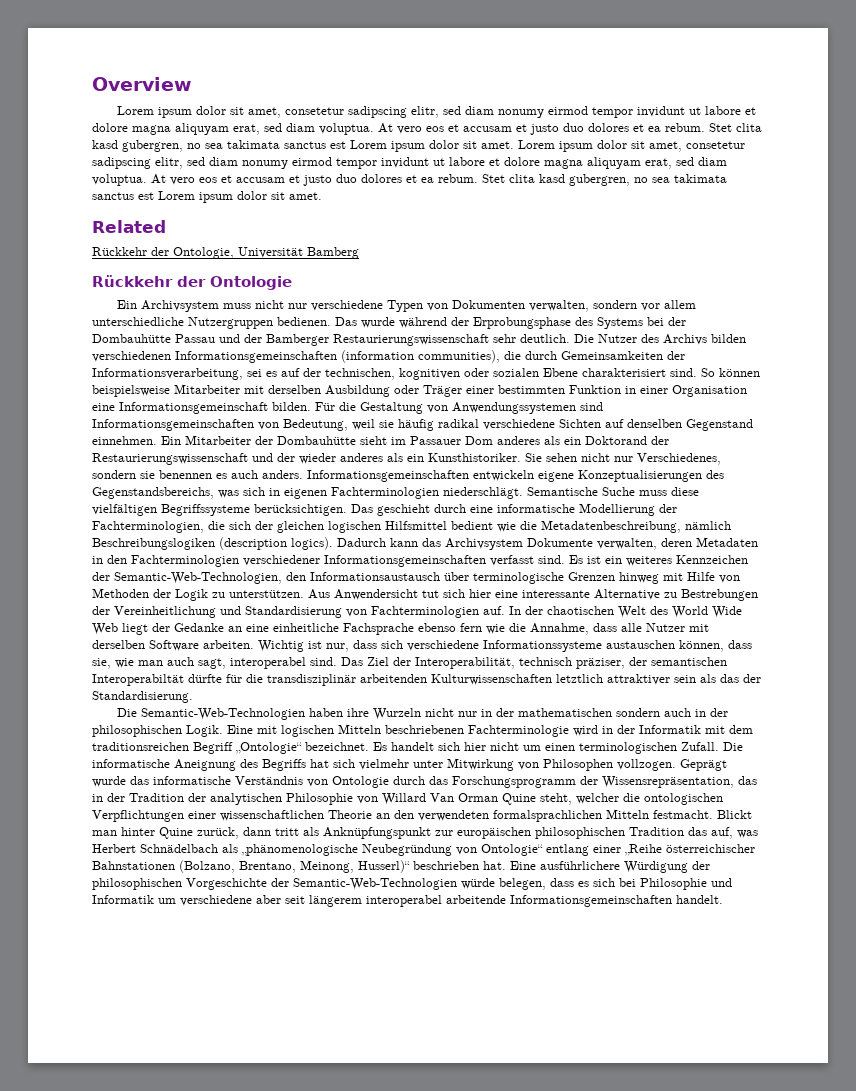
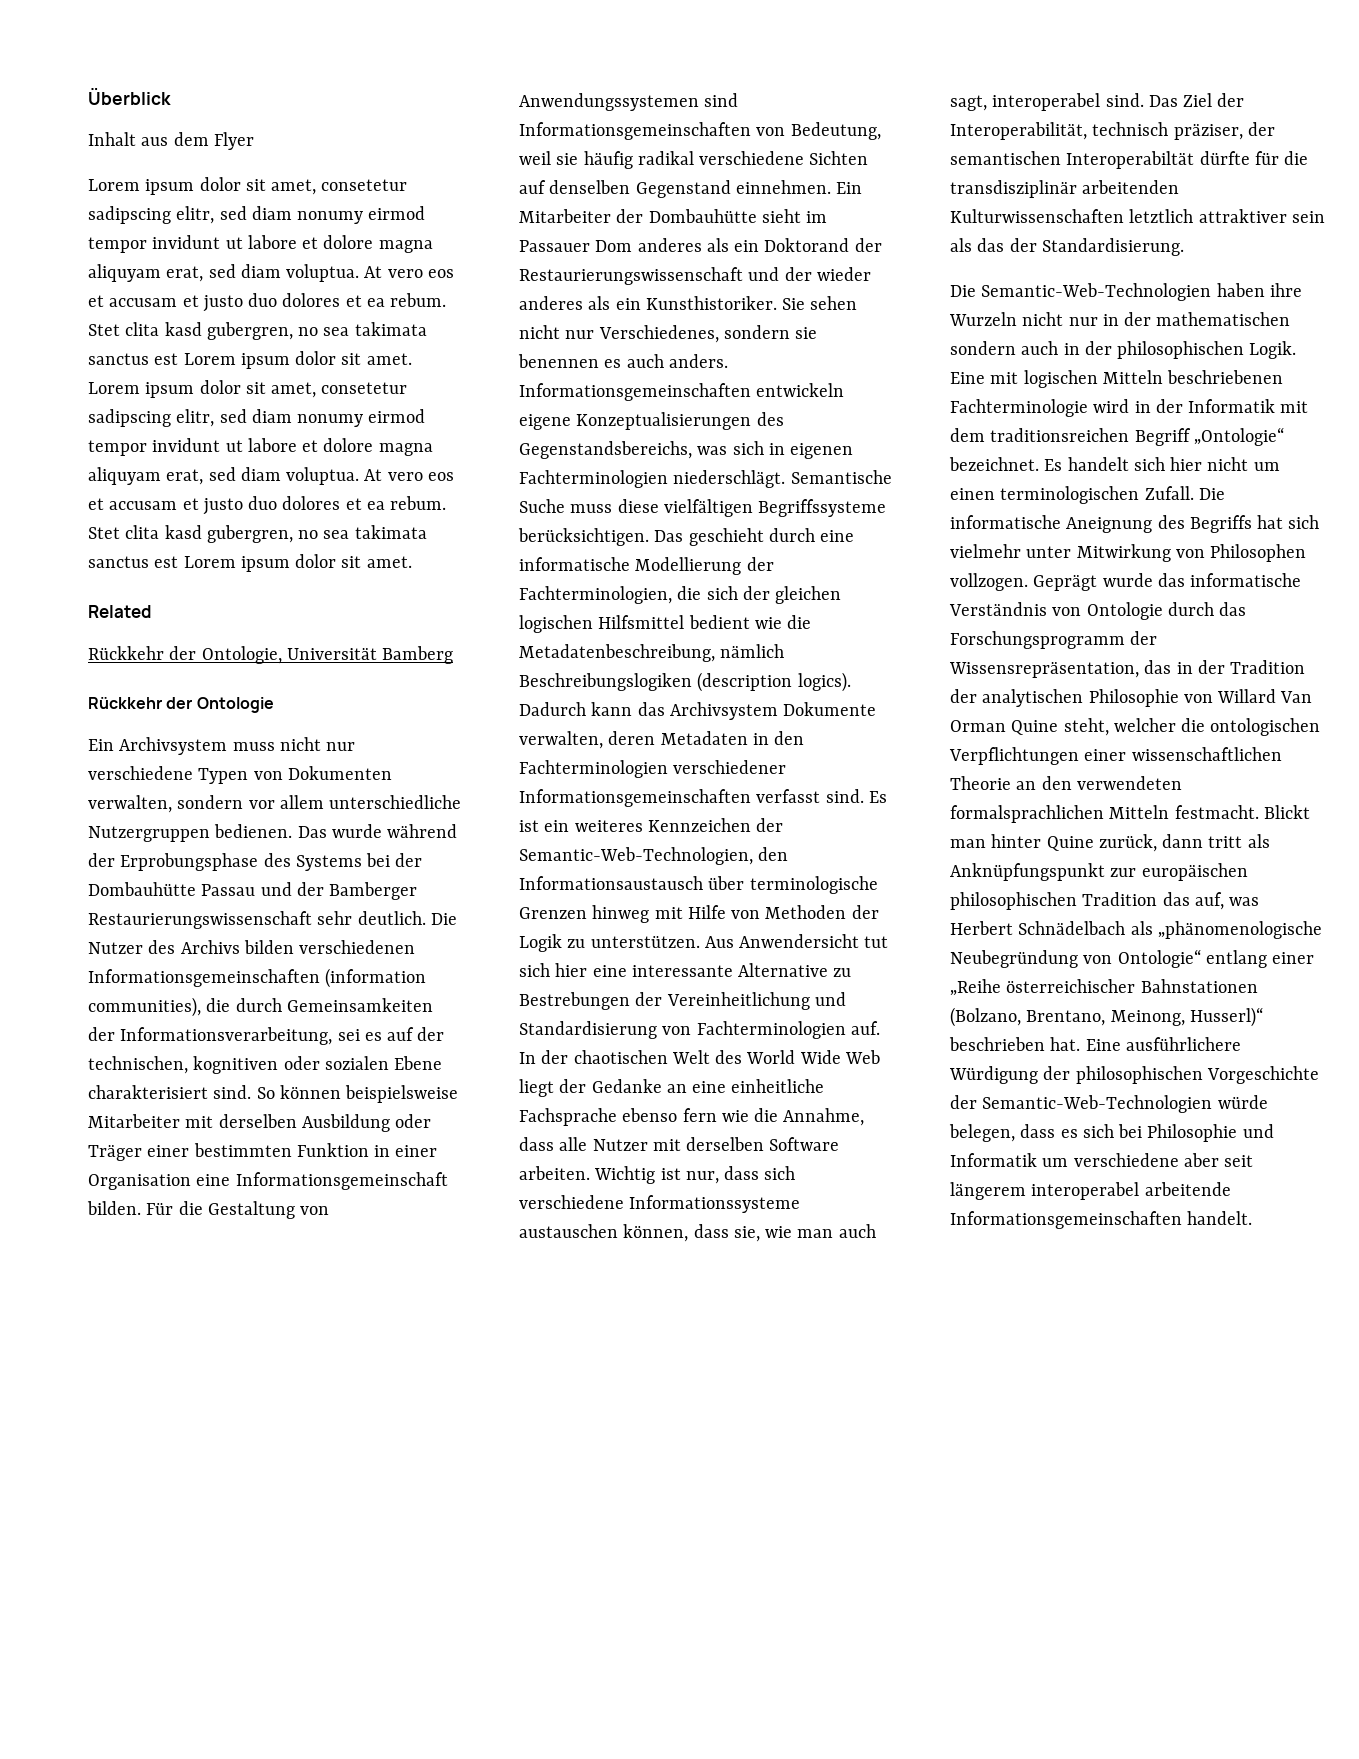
[92,77,192,91] Overview -> [88,88,171,105] [88,132,254,150] Überblick // Inhalt aus dem Flyer

